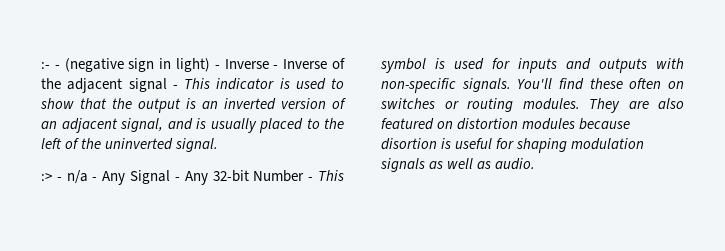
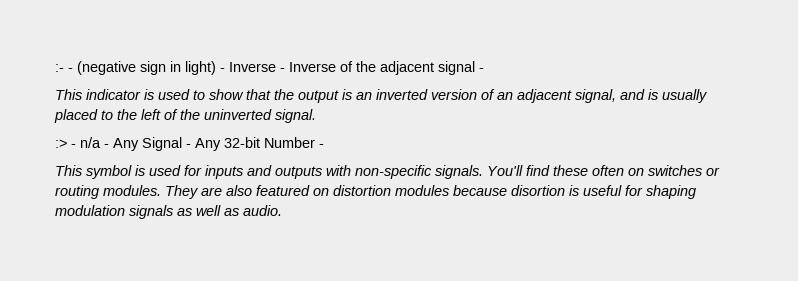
(178, 87) none -> (484, 70) //
(314, 179) none -> (324, 146) //

